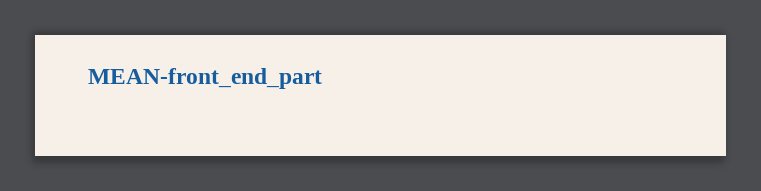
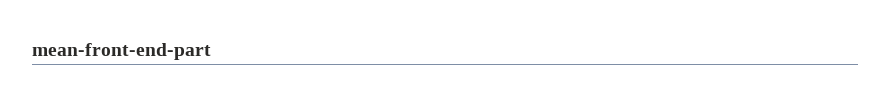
[88,68,322,89] MEAN-front_end_part -> [32,43,211,60] mean-front-end-part

